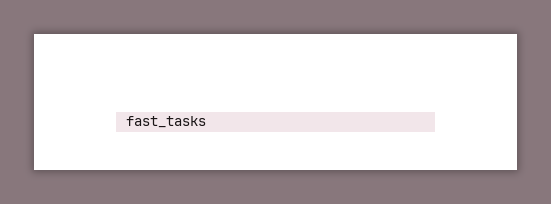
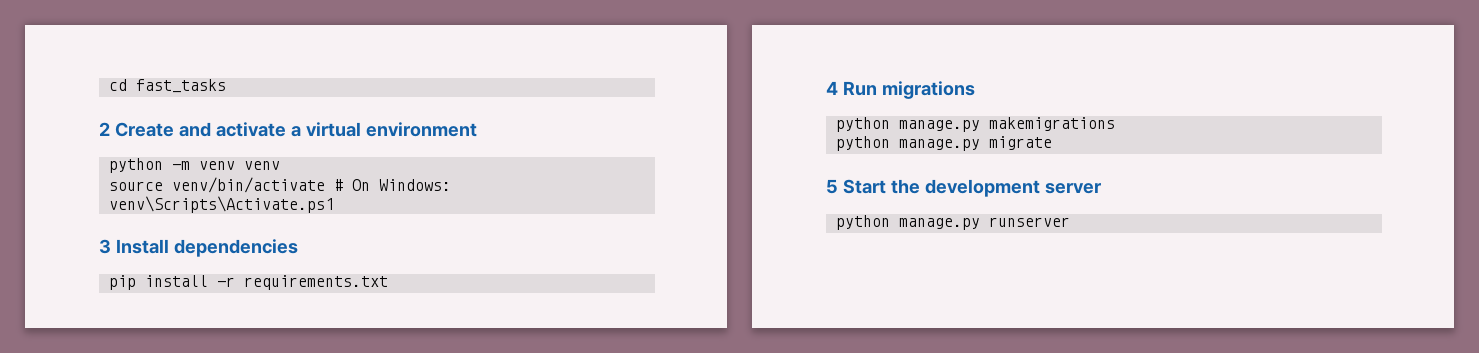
(125, 122) none -> [109,79,128,91] cd
(206, 122) none -> [99,122,477,137] [109,158,281,173] [109,177,452,193] [109,196,335,213] [99,239,298,257] [109,275,389,290] [826,81,975,99] [836,117,1116,132] [836,136,1053,151] [826,179,1101,197] [836,215,1071,230] // 2 Create and activate a virtual environment // python -m venv venv // source venv/bin/activate # On Windows: venv\Scripts\Activate.ps1 // 3 Install dependencies // pip install -r requirements.txt // 4 Run migrations // python manage.py makemigrations // python manage.py migrate // 5 Start the development server // python manage.py runserver

